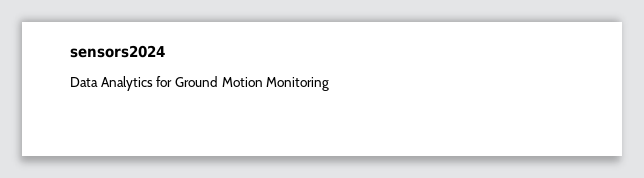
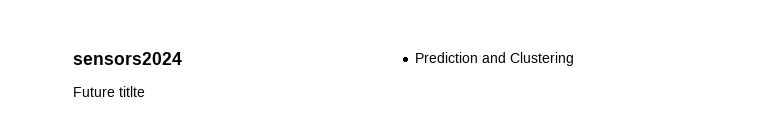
[70,76,330,91] Data Analytics for Ground Motion Monitoring -> [73,86,145,97] [415,52,575,66] Future titlte // Prediction and Clustering

